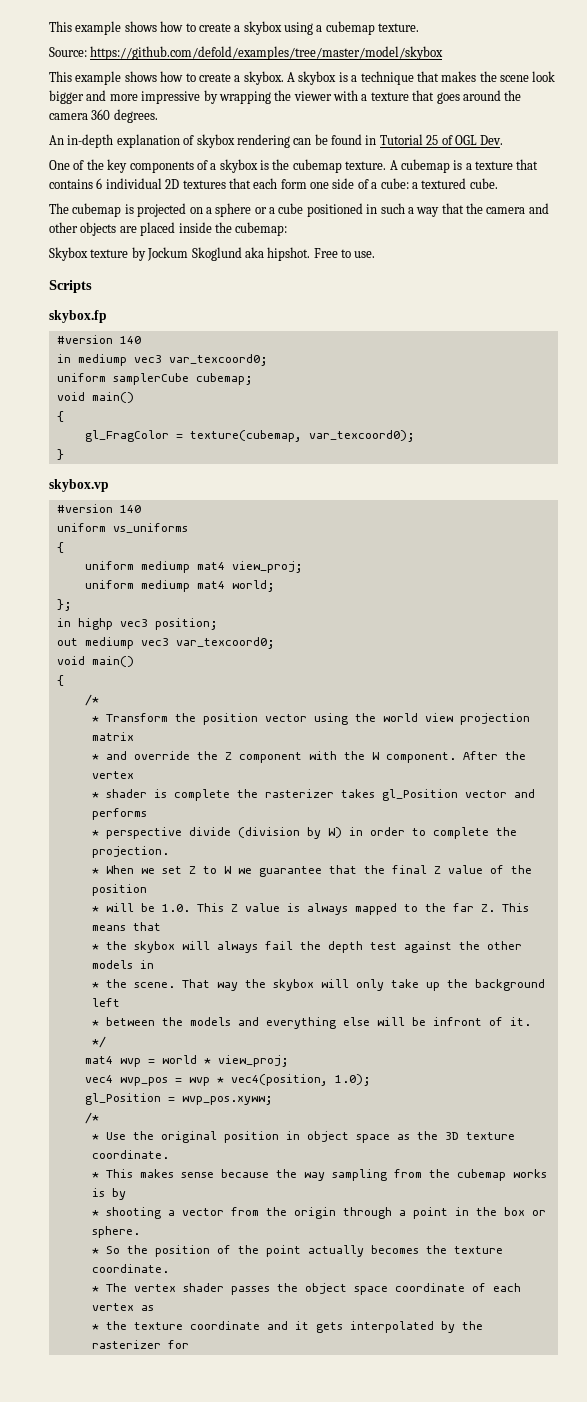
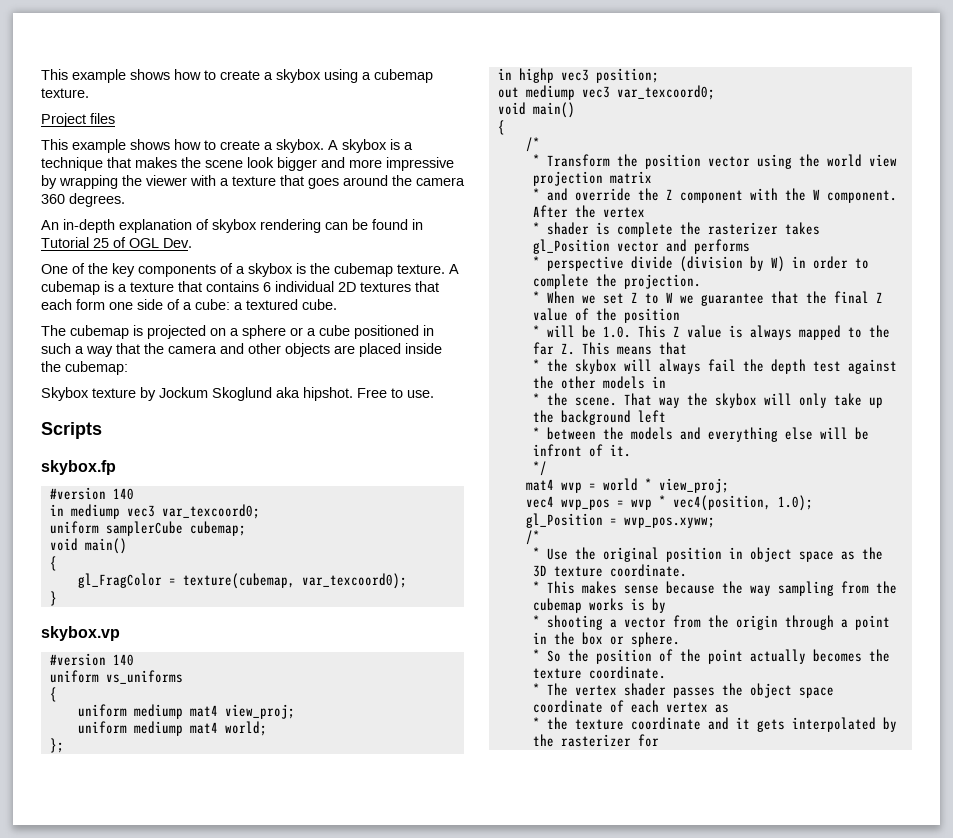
[49,46,444,60] Source: https://github.com/defold/examples/tree/master/model/skybox -> [41,113,115,127] Project files

